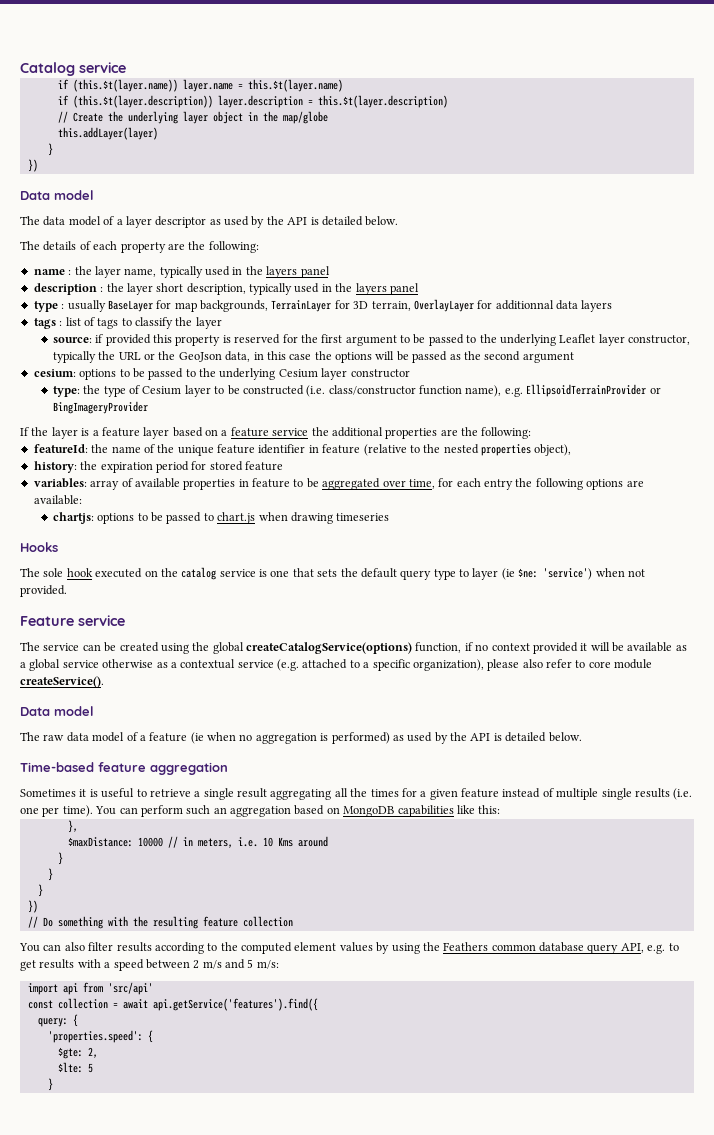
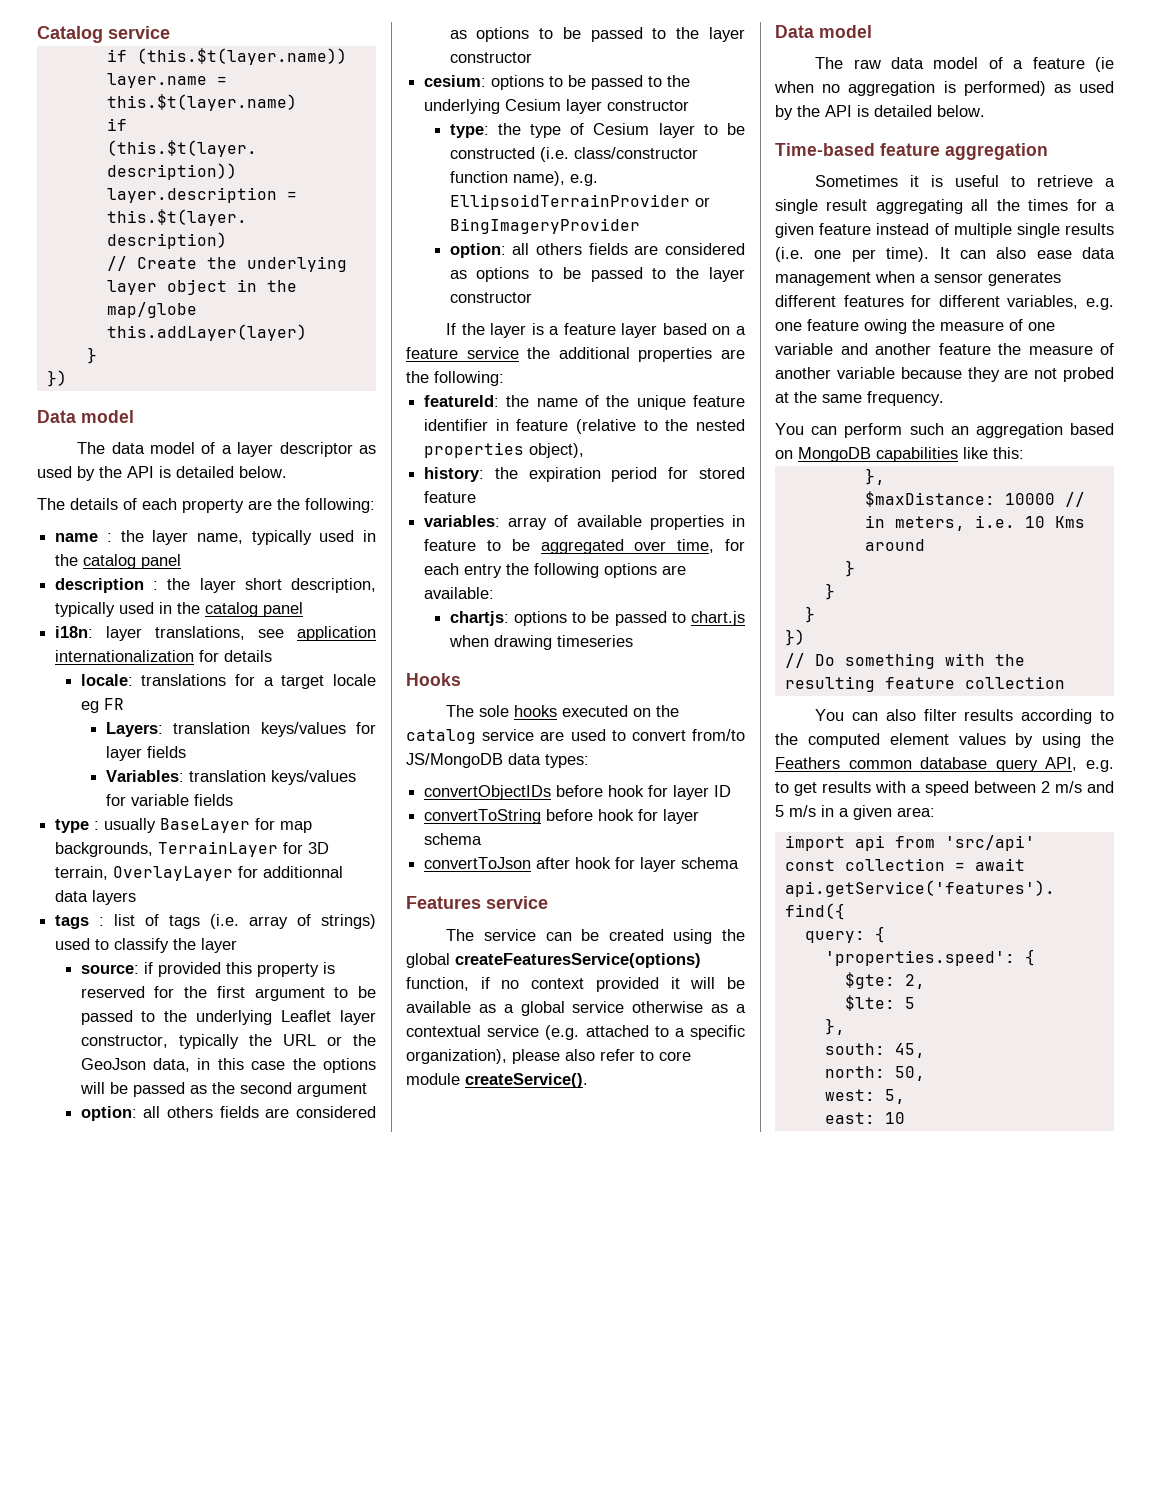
[266,266,298,278] layers -> [83,554,137,569] catalog
[355,283,419,295] layers panel -> [205,602,304,617] [55,626,376,641] [55,650,273,662] [80,674,377,689] [80,698,124,713] [105,722,376,737] [105,746,186,761] [105,770,356,785] [105,794,233,806] catalog panel // i18n: layer translations, see application internationalization for details // locale: translations for a target locale eg FR // Layers: translation keys/values for layer fields // Variables: translation keys/values for variable fields
(119, 323) none -> [210,914,376,929] [55,938,91,950] (i.e. array of strings) used
(574, 357) none -> [80,1106,376,1121] [449,27,745,42] [449,52,532,63] // option: all others fields are considered as options to be passed to the layer constructor
(148, 407) none -> [449,243,745,258] [449,267,745,282] [449,292,532,303] // option: all others fields are considered as options to be passed to the layer constructor
[66,568,93,577] hook -> [514,705,558,717] hooks
[259,568,645,580] [20,585,67,597] [20,616,74,626] is one that sets the default query type to layer (ie $ne: 'service') when not provided. // Feature -> [540,729,745,741] [406,753,589,768] [424,785,732,800] [424,809,700,824] [424,833,483,845] [424,857,740,872] [406,896,481,909] are used to convert from/to JS/MongoDB data types: // convertObjectIDs before hook for layer ID // convertToString before hook for layer schema // convertToJson after hook for layer schema // Features
[246,642,412,654] createCatalogService(options) -> [455,953,701,968] createFeaturesService(options)
(93, 811) none -> [939,247,1115,259] [775,271,1061,286] [775,295,1114,310] [775,319,1055,334] [775,343,1114,355] [775,367,1114,382] [775,391,944,406] It can also ease data management when a sensor generates different features for different variables, e.g. one feature owing the measure of one variable and another feature the measure of another variable because they are not probed at the same frequency. //
[256,960,279,969] m/s: -> [789,805,935,820] m/s in a given area:
[47,1078,53,1091] } -> [824,1018,845,1035] [824,1043,925,1058] [824,1066,925,1081] [824,1089,905,1104] [824,1112,905,1124] }, // south: 45, // north: 50, // west: 5, // east: 10

